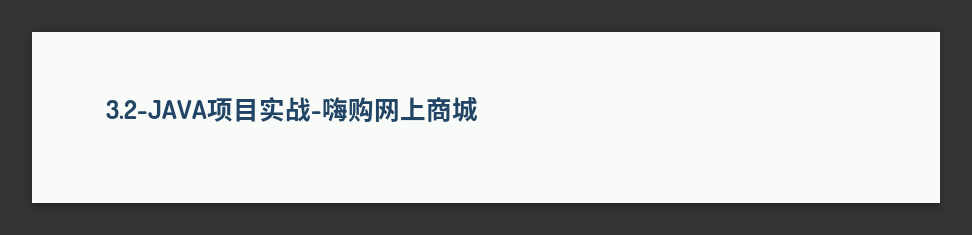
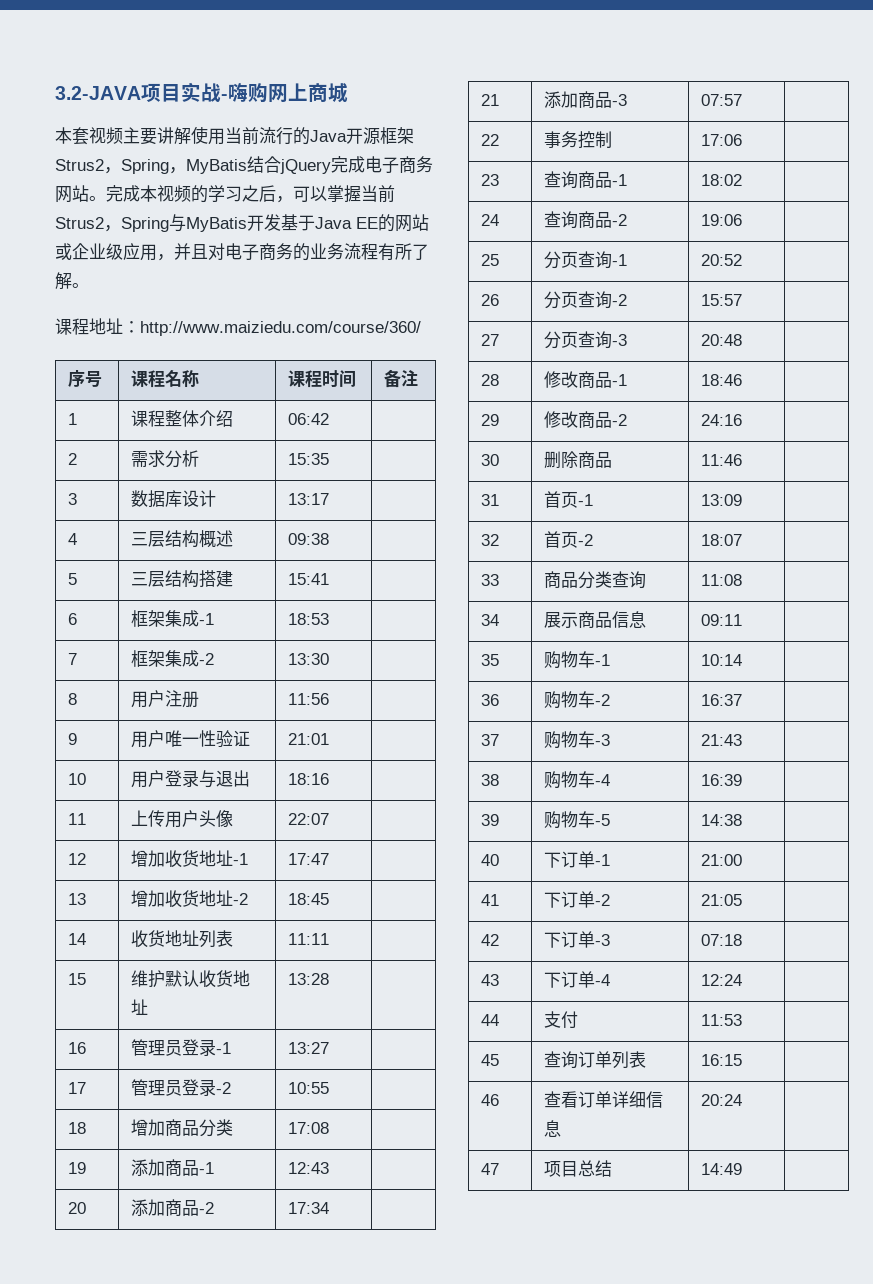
(478, 109) none -> [55,126,414,145] [55,156,433,174] [55,185,395,203] [55,214,429,232] [55,243,429,261] [55,272,89,290] [55,318,421,336] [68,370,103,387] [131,370,200,388] [288,370,357,388] [384,369,419,388] [68,413,78,425] [131,410,234,427] [288,413,330,425] [68,453,78,465] [131,450,200,468] [288,453,330,465] [68,493,78,505] [131,490,217,508] [288,493,330,505] [68,533,78,545] [131,530,234,548] [288,533,330,545] [68,573,78,585] [131,570,234,588] [288,573,330,585] [68,613,78,625] [131,610,215,627] [288,613,330,625] [68,653,78,665] [131,650,215,667] [288,653,330,665] [68,693,78,705] [131,690,200,708] [288,693,330,705] [68,733,78,745] [131,730,251,748] [288,733,330,745] [68,773,87,785] [131,770,251,788] [288,773,330,785] [68,813,87,825] [131,810,234,828] [288,813,330,825] [68,853,87,865] [131,850,249,868] [288,853,330,865] [68,893,87,905] [131,890,249,908] [288,893,330,905] [68,933,87,945] [131,930,234,948] [288,933,330,945] [68,973,87,985] [131,970,251,988] [131,999,149,1015] [288,973,330,985] [68,1042,87,1054] [131,1039,232,1056] [288,1042,330,1054] [68,1082,87,1094] [131,1079,232,1096] [288,1082,330,1094] [68,1122,87,1134] [131,1119,234,1137] [288,1122,330,1134] [68,1162,87,1174] [131,1159,215,1176] [288,1162,330,1174] [68,1202,87,1214] [131,1199,215,1216] [288,1202,330,1214] [481,94,500,106] [544,91,628,108] [701,94,743,106] [481,134,500,146] [544,131,613,149] [701,134,743,146] [481,174,500,186] [544,171,628,189] [701,174,743,186] [481,214,500,226] [544,211,628,229] [701,214,743,226] [481,254,500,266] [544,251,628,269] [701,254,743,266] [481,294,500,306] [544,291,628,309] [701,294,743,306] [481,334,500,346] [544,331,628,349] [701,334,743,346] [481,374,500,386] [544,371,628,388] [701,374,743,386] [481,414,500,426] [544,411,628,428] [701,414,743,426] [481,454,500,466] [544,451,613,469] [701,454,743,466] [481,494,500,506] [544,491,594,508] [701,494,743,506] [481,534,500,546] [544,531,594,548] [701,534,743,546] [481,574,500,586] [544,571,647,589] [701,574,743,586] [481,614,500,626] [544,611,647,628] [701,614,743,626] [481,654,500,666] [544,651,611,669] [701,654,743,666] [481,694,500,706] [544,691,611,709] [701,694,743,706] [481,734,500,746] [544,731,611,749] [701,734,743,746] [481,774,500,786] [544,771,611,789] [701,774,743,786] [481,814,500,826] [544,811,611,829] [701,814,743,826] [481,854,500,866] [544,851,611,868] [701,854,743,866] [481,894,500,906] [544,891,611,908] [701,894,743,906] [481,934,500,946] [544,931,611,948] [701,934,743,946] [481,974,500,986] [544,971,611,988] [701,974,743,986] [481,1014,500,1026] [544,1011,579,1029] [701,1014,743,1026] [481,1054,500,1066] [544,1051,647,1069] [701,1054,743,1066] [481,1094,500,1106] [544,1091,664,1108] [544,1120,562,1137] [701,1094,743,1106] [481,1163,500,1175] [544,1160,613,1177] [701,1163,743,1175] // 本套视频主要讲解使用当前流行的Java开源框架Strus2，Spring，MyBatis结合jQuery完成电子商务网站。完成本视频的学习之后，可以掌握当前Strus2，Spring与MyBatis开发基于Java EE的网站或企业级应用，并且对电子商务的业务流程有所了解。 // 课程地址：http://www.maiziedu.com/course/360/ // 序号 | 课程名称 | 课程时间 | 备注 // 1 | 课程整体介绍 | 06:42 | // 2 | 需求分析 | 15:35 | // 3 | 数据库设计 | 13:17 | // 4 | 三层结构概述 | 09:38 | // 5 | 三层结构搭建 | 15:41 | // 6 | 框架集成-1 | 18:53 | // 7 | 框架集成-2 | 13:30 | // 8 | 用户注册 | 11:56 | // 9 | 用户唯一性验证 | 21:01 | // 10 | 用户登录与退出 | 18:16 | // 11 | 上传用户头像 | 22:07 | // 12 | 增加收货地址-1 | 17:47 | // 13 | 增加收货地址-2 | 18:45 | // 14 | 收货地址列表 | 11:11 | // 15 | 维护默认收货地址 | 13:28 | // 16 | 管理员登录-1 | 13:27 | // 17 | 管理员登录-2 | 10:55 | // 18 | 增加商品分类 | 17:08 | // 19 | 添加商品-1 | 12:43 | // 20 | 添加商品-2 | 17:34 | // 21 | 添加商品-3 | 07:57 | // 22 | 事务控制 | 17:06 | // 23 | 查询商品-1 | 18:02 | // 24 | 查询商品-2 | 19:06 | // 25 | 分页查询-1 | 20:52 | // 26 | 分页查询-2 | 15:57 | // 27 | 分页查询-3 | 20:48 | // 28 | 修改商品-1 | 18:46 | // 29 | 修改商品-2 | 24:16 | // 30 | 删除商品 | 11:46 | // 31 | 首页-1 | 13:09 | // 32 | 首页-2 | 18:07 | // 33 | 商品分类查询 | 11:08 | // 34 | 展示商品信息 | 09:11 | // 35 | 购物车-1 | 10:14 | // 36 | 购物车-2 | 16:37 | // 37 | 购物车-3 | 21:43 | // 38 | 购物车-4 | 16:39 | // 39 | 购物车-5 | 14:38 | // 40 | 下订单-1 | 21:00 | // 41 | 下订单-2 | 21:05 | // 42 | 下订单-3 | 07:18 | // 43 | 下订单-4 | 12:24 | // 44 | 支付 | 11:53 | // 45 | 查询订单列表 | 16:15 | // 46 | 查看订单详细信息 | 20:24 | // 47 | 项目总结 | 14:49 |

